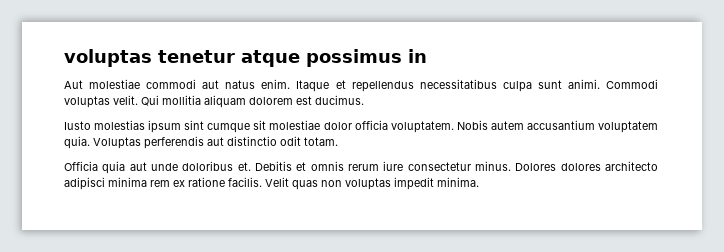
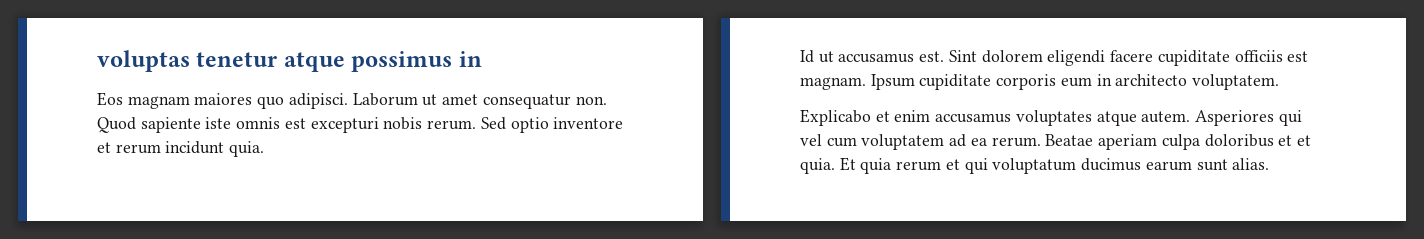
[64,79,659,92] [64,95,364,108] [64,120,659,133] [64,136,338,149] [64,161,658,174] [64,177,479,190] Aut molestiae commodi aut natus enim. Itaque et repellendus necessitatibus culpa sunt animi. Commodi voluptas velit. Qui mollitia aliquam dolorem est ducimus. // Iusto molestias ipsum sint cumque sit molestiae dolor officia voluptatem. Nobis autem accusantium voluptatem quia. Voluptas perferendis aut distinctio odit totam. // Officia quia aut unde doloribus et. Debitis et omnis rerum iure consectetur minus. Dolores dolores architecto adipisci minima rem ex ratione facilis. Velit quas non voluptas impedit minima. -> [97,92,607,109] [97,117,624,133] [97,141,265,157] [800,50,1309,66] [800,74,1280,90] [800,109,1302,126] [800,134,1311,150] [800,157,1270,174] Eos magnam maiores quo adipisci. Laborum ut amet consequatur non. Quod sapiente iste omnis est excepturi nobis rerum. Sed optio inventore et rerum incidunt quia. // Id ut accusamus est. Sint dolorem eligendi facere cupiditate officiis est magnam. Ipsum cupiditate corporis eum in architecto voluptatem. // Explicabo et enim accusamus voluptates atque autem. Asperiores qui vel cum voluptatem ad ea rerum. Beatae aperiam culpa doloribus et et quia. Et quia rerum et qui voluptatum ducimus earum sunt alias.

